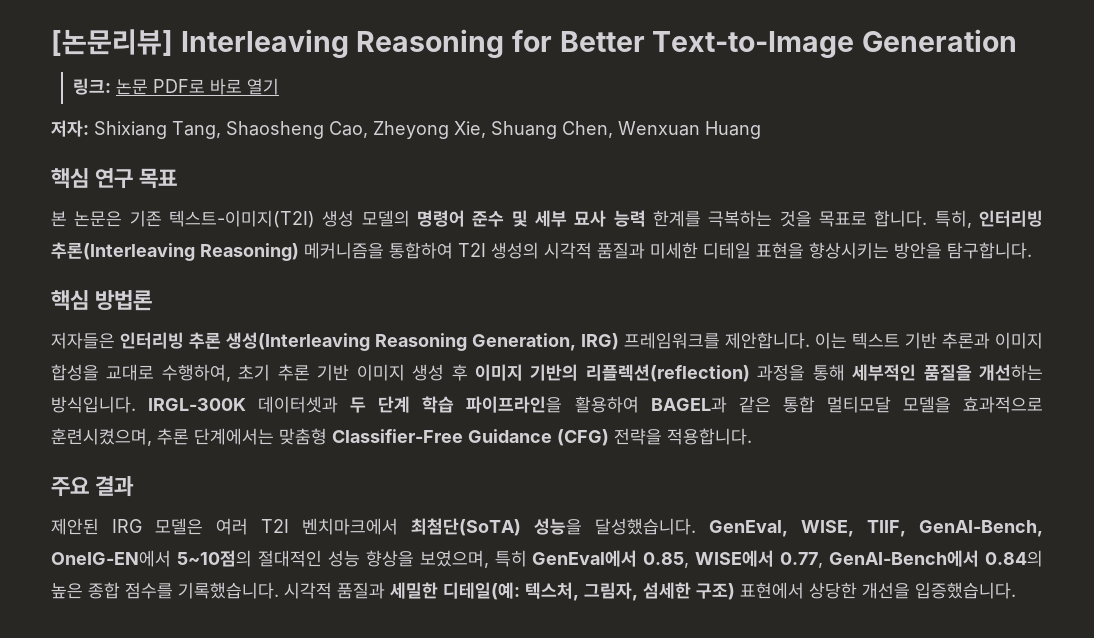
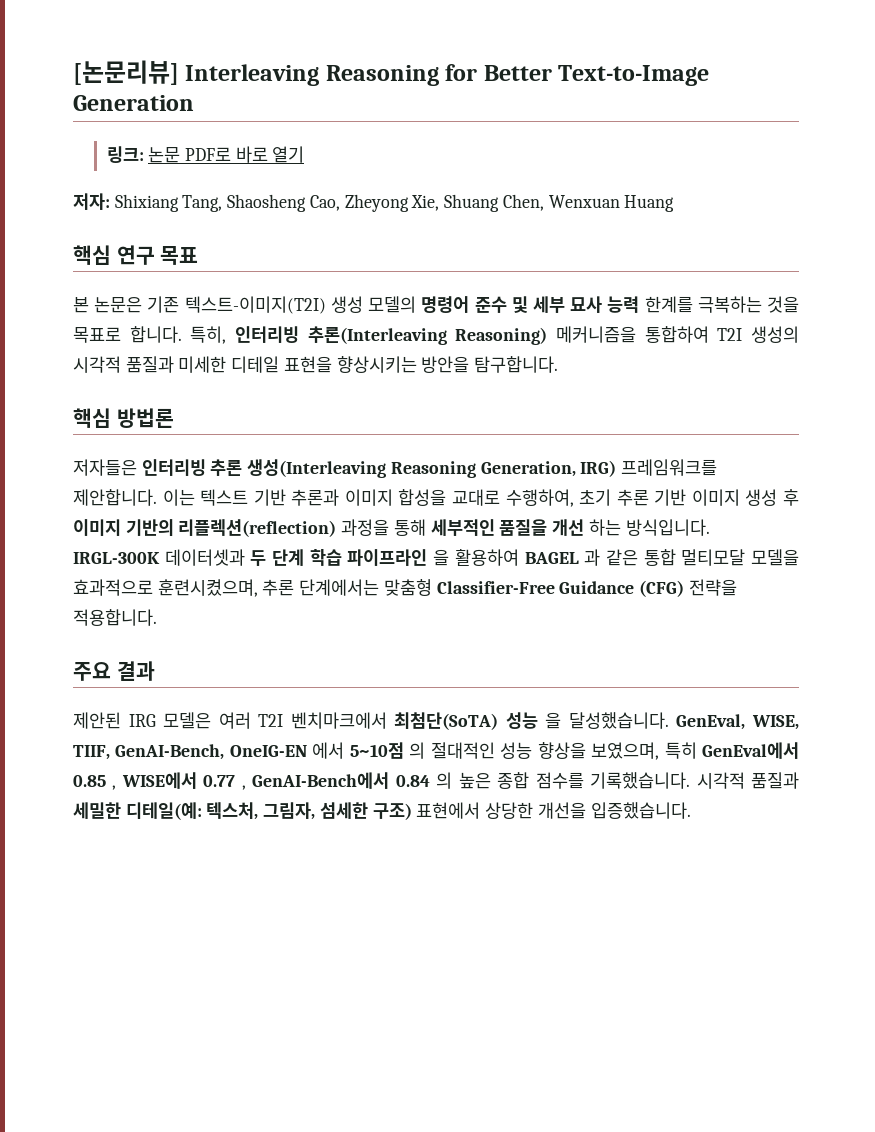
[979,364,1043,381] 개선하는 -> [552,519,621,536] 개선 하는
[466,396,727,413] 파이프라인을 활용하여 BAGEL과 -> [347,549,601,566] 파이프라인 을 활용하여 BAGEL 과
[534,518,582,535] 성능을 -> [505,712,562,729] 성능 을
[51,550,252,567] OneIG-EN에서 5~10점의 -> [229,742,426,759] OneIG-EN 에서 5~10점 의
[643,550,1043,568] 0.85, WISE에서 0.77, GenAI-Bench에서 0.84의 -> [73,772,453,790] 0.85 , WISE에서 0.77 , GenAI-Bench에서 0.84 의

